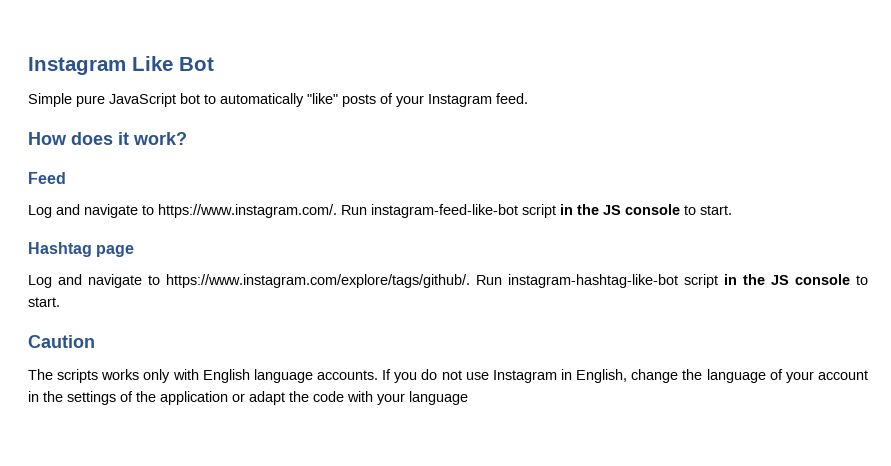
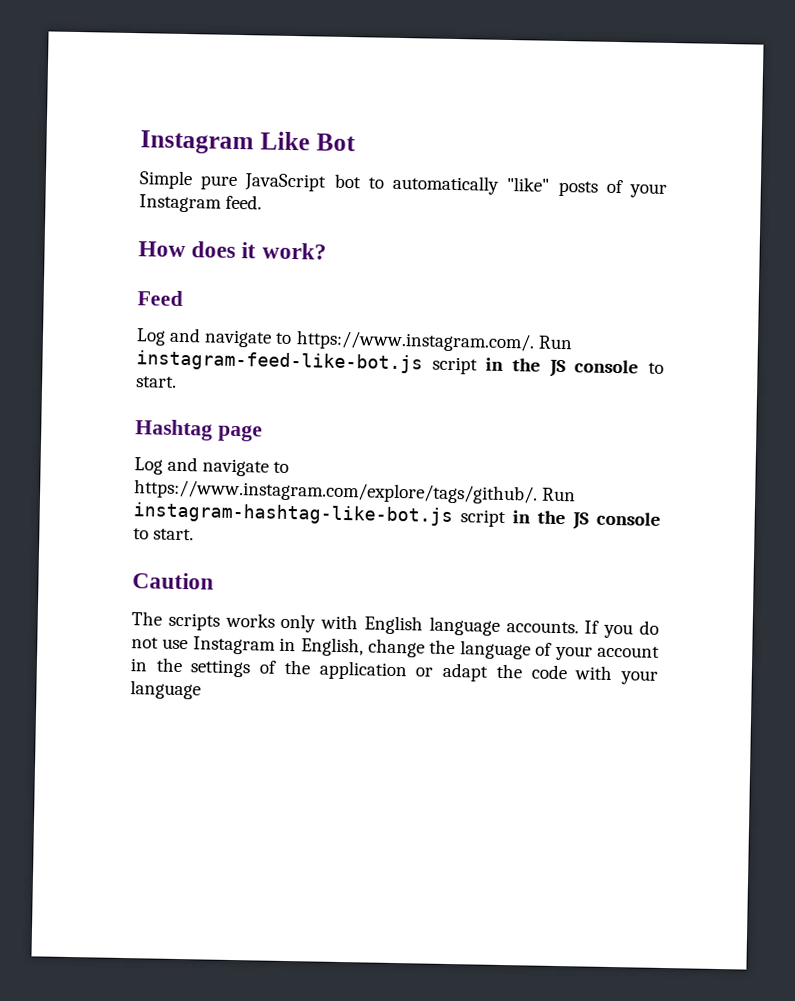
[371,204,518,218] instagram-feed-like-bot -> [136,350,423,374] instagram-feed-like-bot.js
[508,274,678,288] instagram-hashtag-like-bot -> [133,502,453,527] instagram-hashtag-like-bot.js

